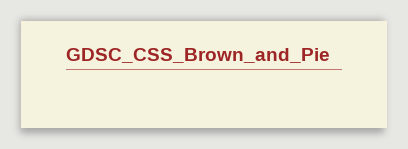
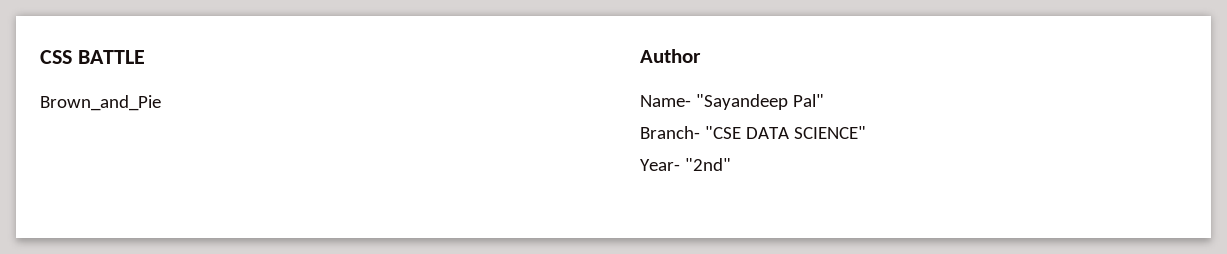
[66,48,330,63] GDSC_CSS_Brown_and_Pie -> [40,50,145,64] [40,95,161,111] [640,49,701,63] [640,94,824,110] [640,126,866,139] [640,158,731,171] CSS BATTLE // Brown_and_Pie // Author // Name- "Sayandeep Pal" // Branch- "CSE DATA SCIENCE" // Year- "2nd"

